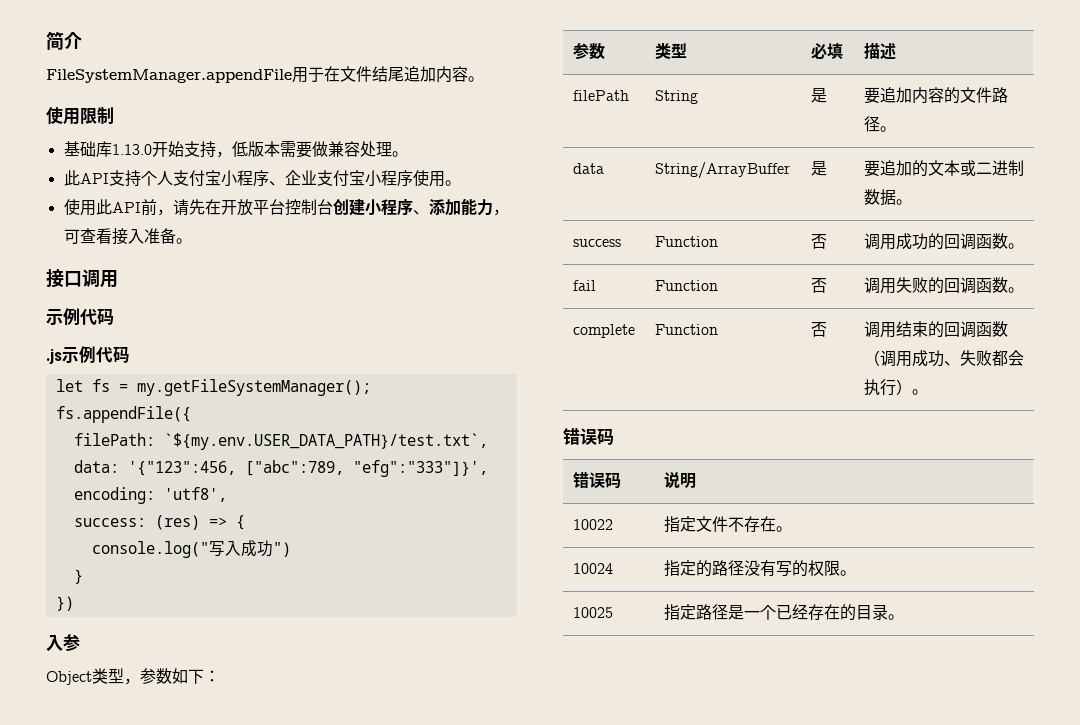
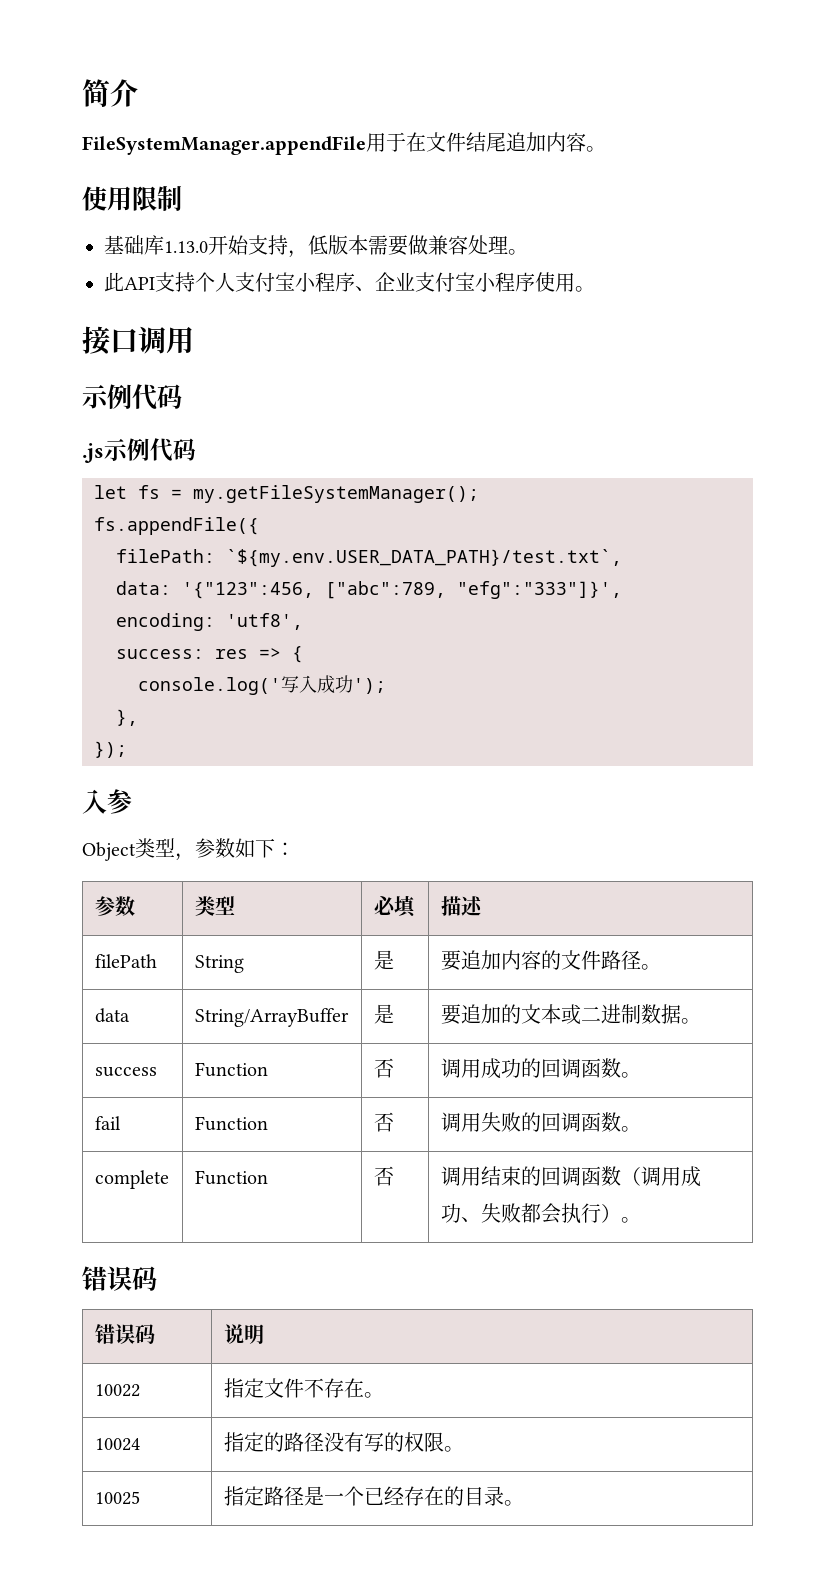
[63,198,509,216] [63,228,192,245] // 使用此API前，请先在开放平台控制台创建小程序、添加能力，可查看接入准备。 -> (595, 289) none
[154,515,200,530] (res) -> [215,649,248,659] res
[91,541,209,558] console.log(" -> [138,677,281,695] console.log('
[272,542,291,557] [73,569,83,584] [55,596,74,611] ") // } // }) -> [353,678,386,694] [116,709,138,726] [94,741,127,758] '); // }, // });

